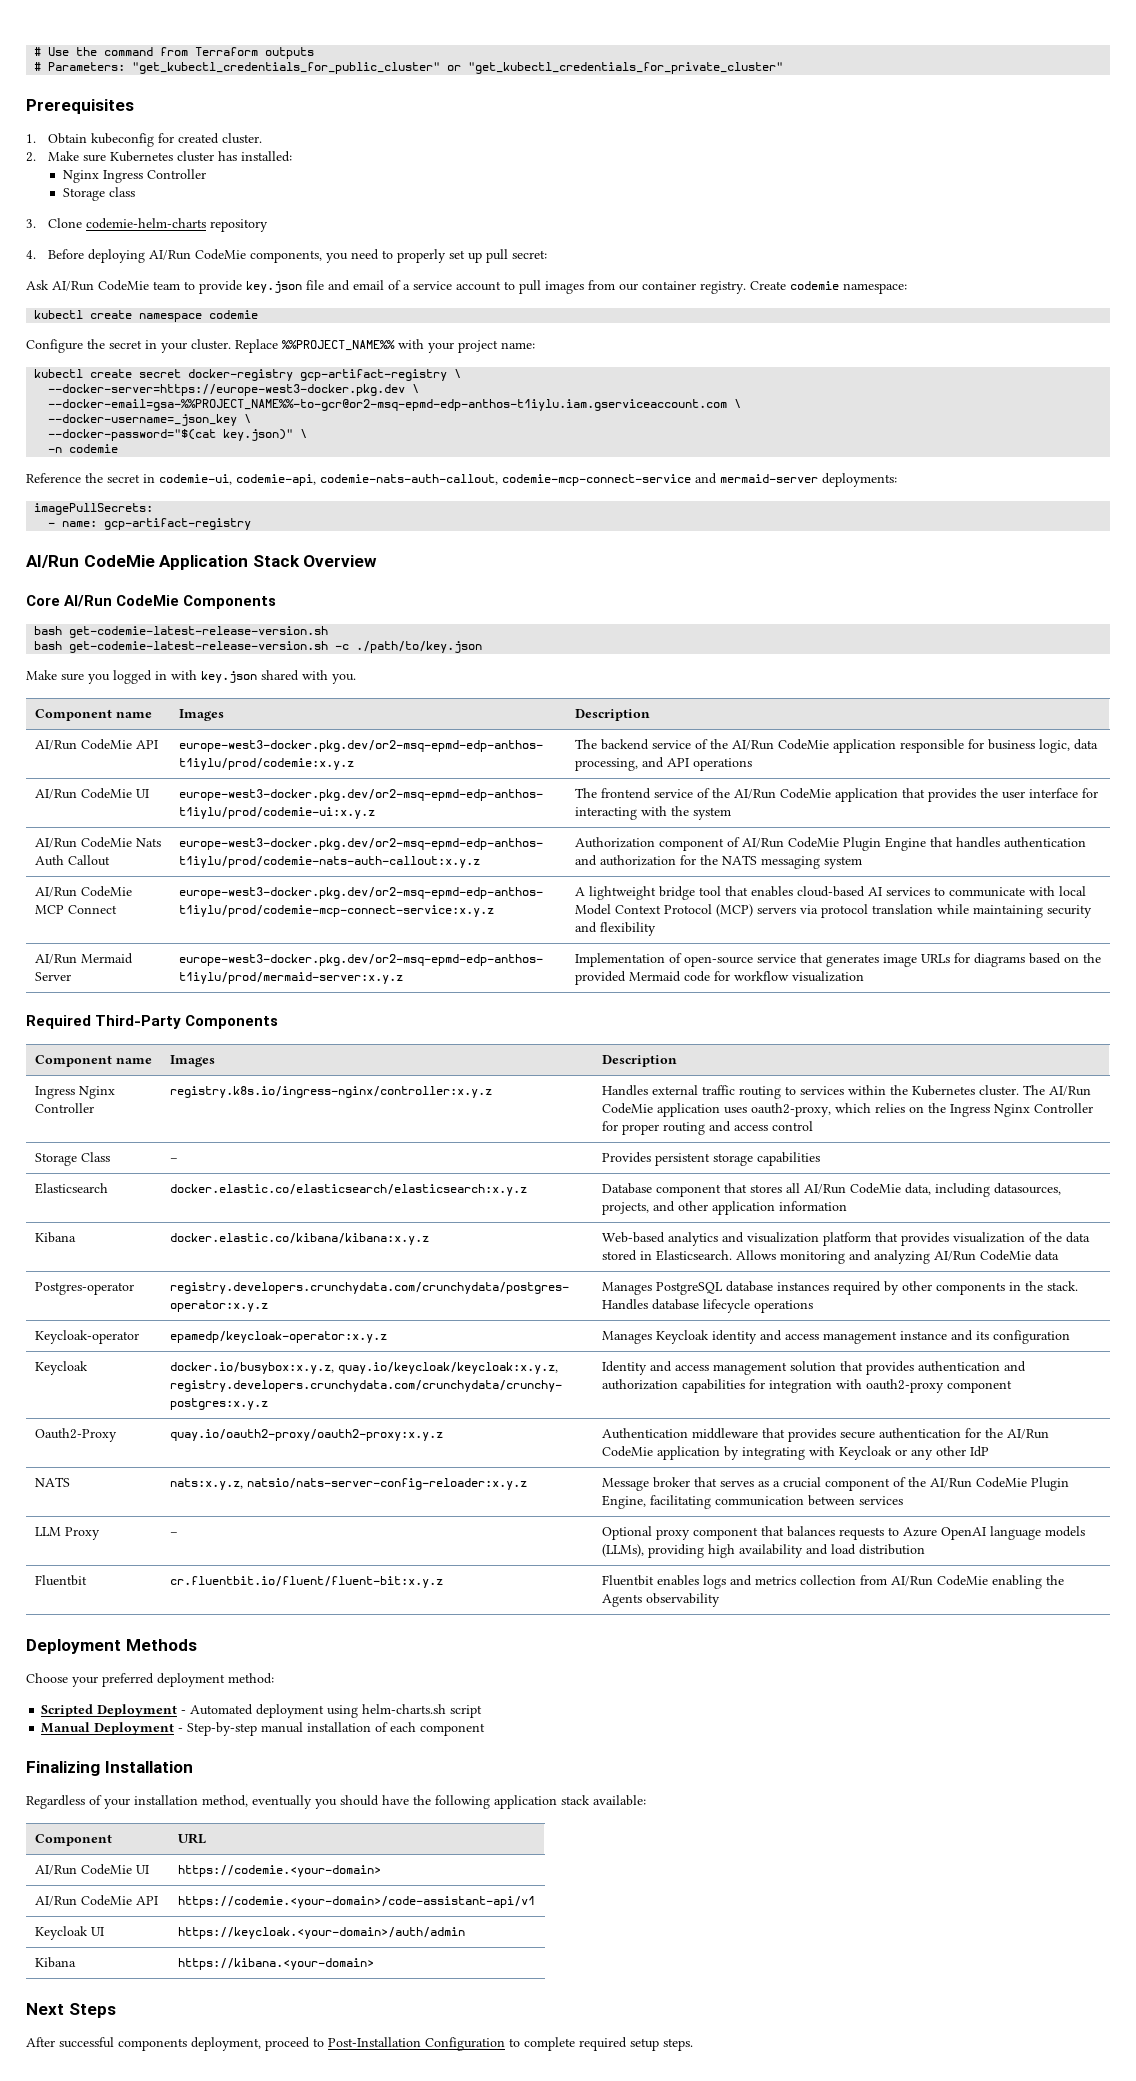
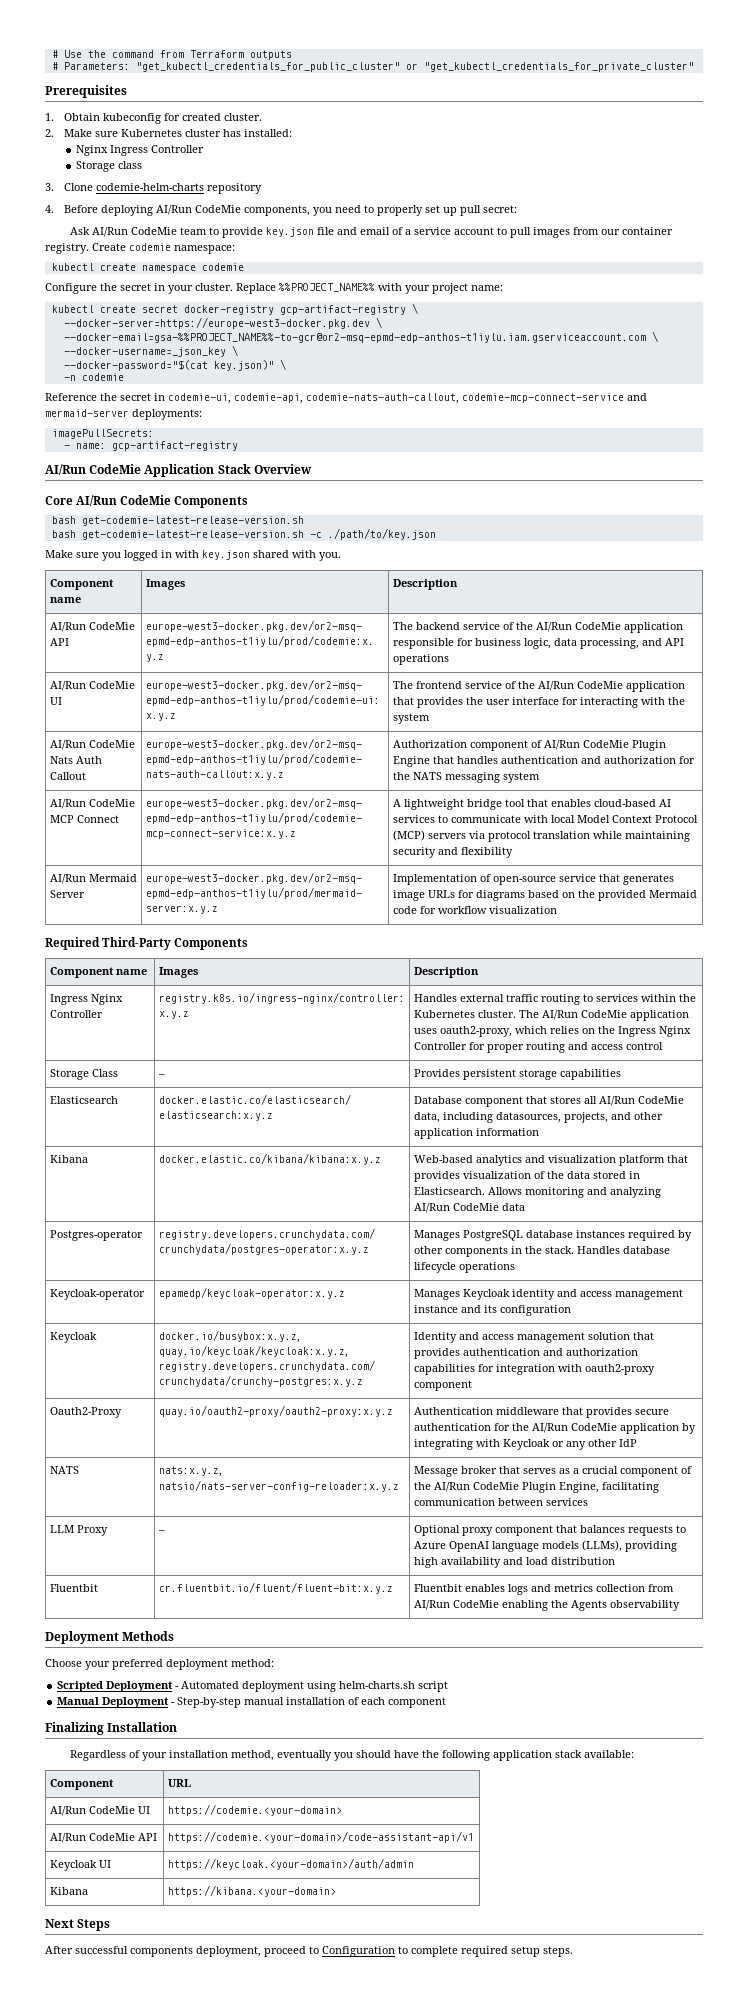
[328,2037,421,2047] Post-Installation -> (319, 1950) none

